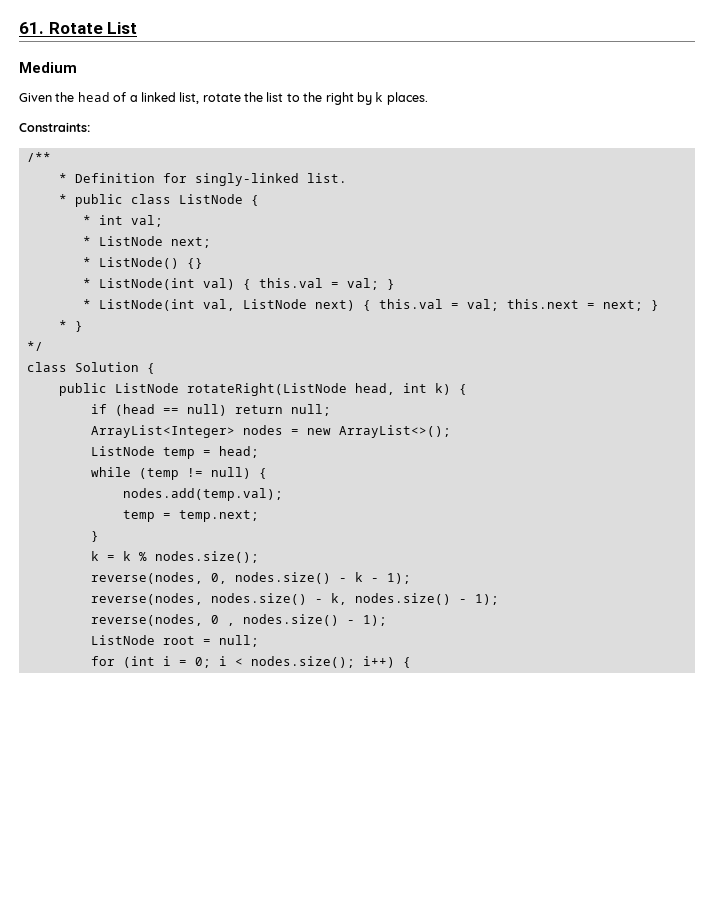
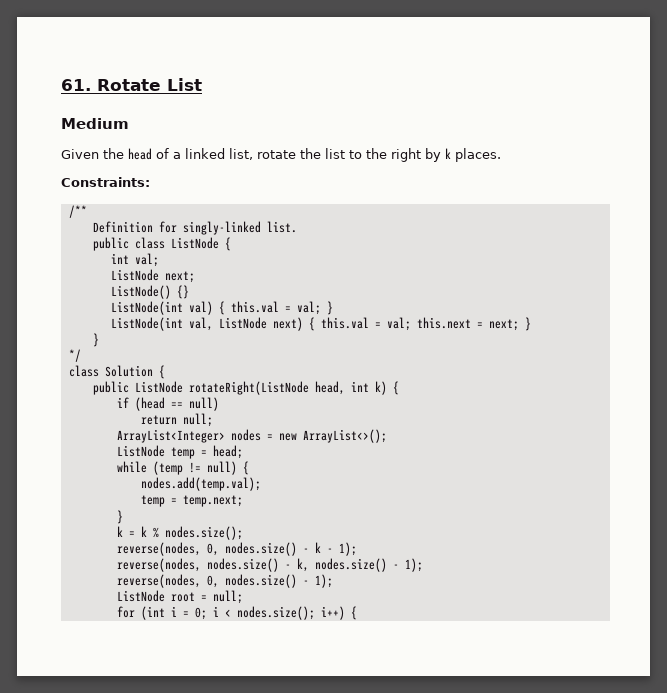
[58,173,67,183] * -> (87, 211) none
[58,194,67,204] * -> (297, 227) none
[82,215,91,225] * -> (231, 244) none
[82,236,91,246] * -> (159, 260) none
[82,257,91,267] * -> (195, 277) none
[82,278,91,288] * -> (189, 292) none
[82,299,91,309] * -> (333, 308) none
[58,320,67,330] * -> (531, 324) none
(227, 410) none -> (219, 404) //
[210,615,235,626] 0 , -> [206,575,219,588] 0,

